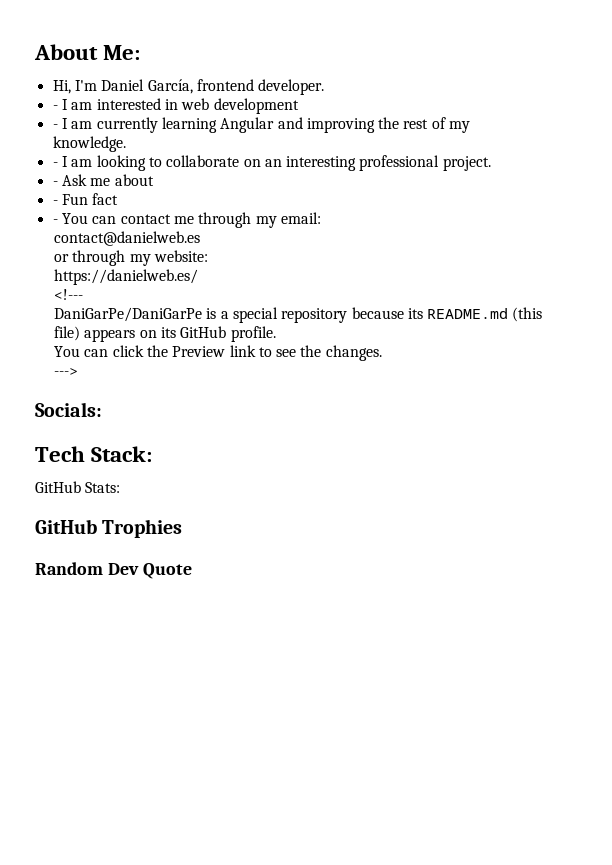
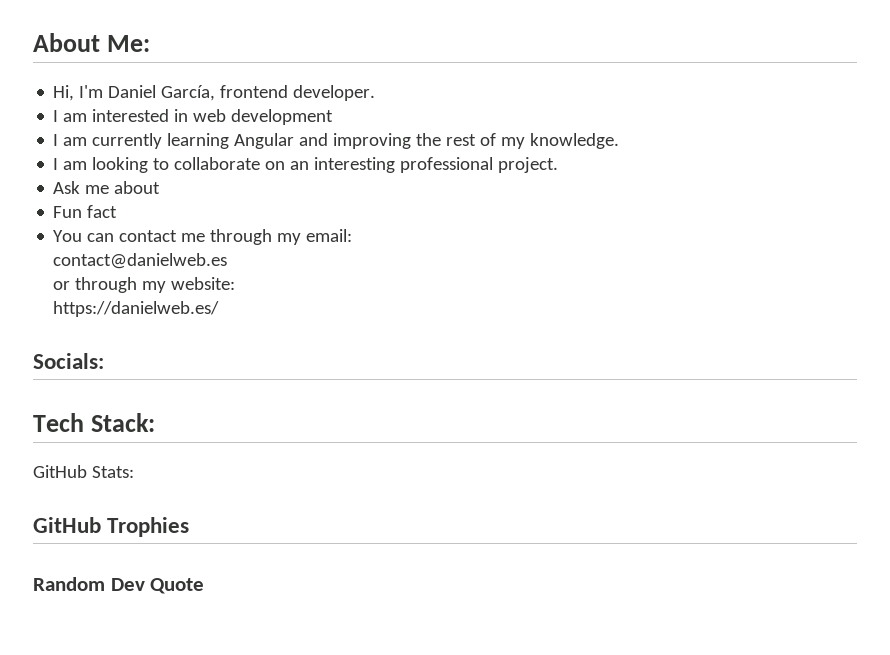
[52,105,58,110] - -> (376, 93) none
[52,124,58,129] - -> (334, 117) none
[52,162,58,167] - -> (620, 141) none
[52,181,58,186] - -> (559, 165) none
[52,200,58,205] - -> (161, 187) none
[52,219,58,224] - -> (118, 211) none
[53,289,83,300] [53,307,543,323] [53,326,276,342] [53,345,382,361] [53,368,78,376] // <!--- // DaniGarPe/DaniGarPe is a special repository because its README.md (this file) appears on its GitHub profile. // You can click the Preview link to see the changes. // ---> -> (220, 309) none

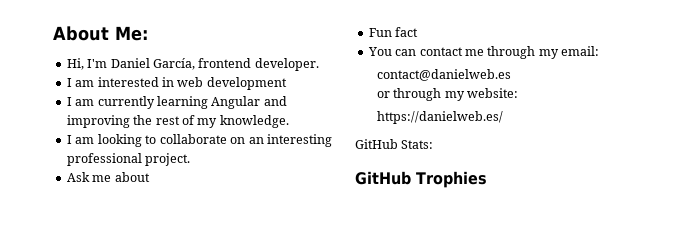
[33,353,104,369] [33,413,156,432] // Socials: // Tech Stack: -> (503, 117) none
[33,577,205,594] // Random Dev Quote -> (487, 179) none

